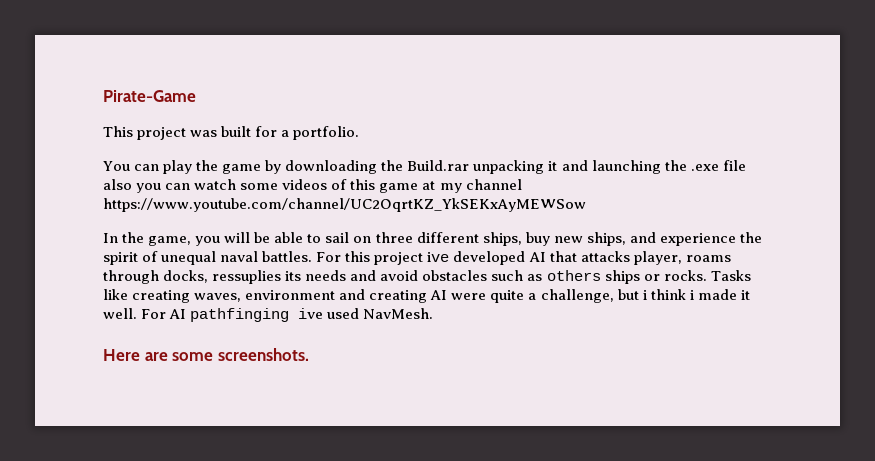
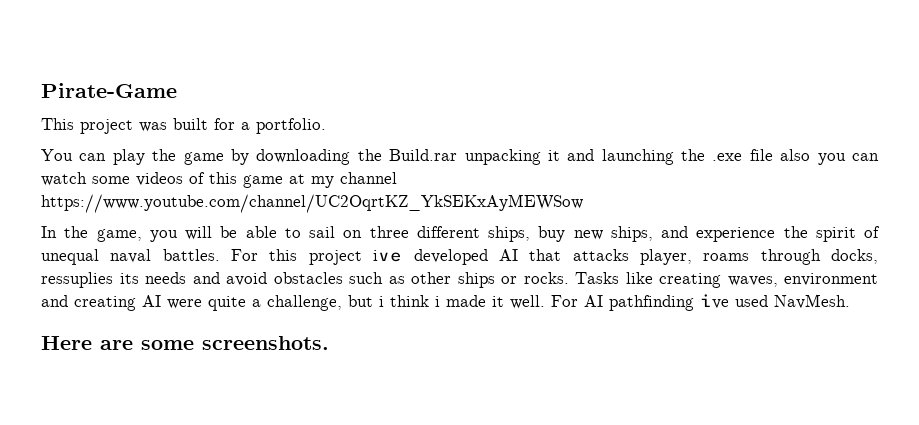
[546,270,601,281] others -> [411,272,451,284] other
[190,308,290,322] pathfinging -> [609,295,694,311] pathfinding

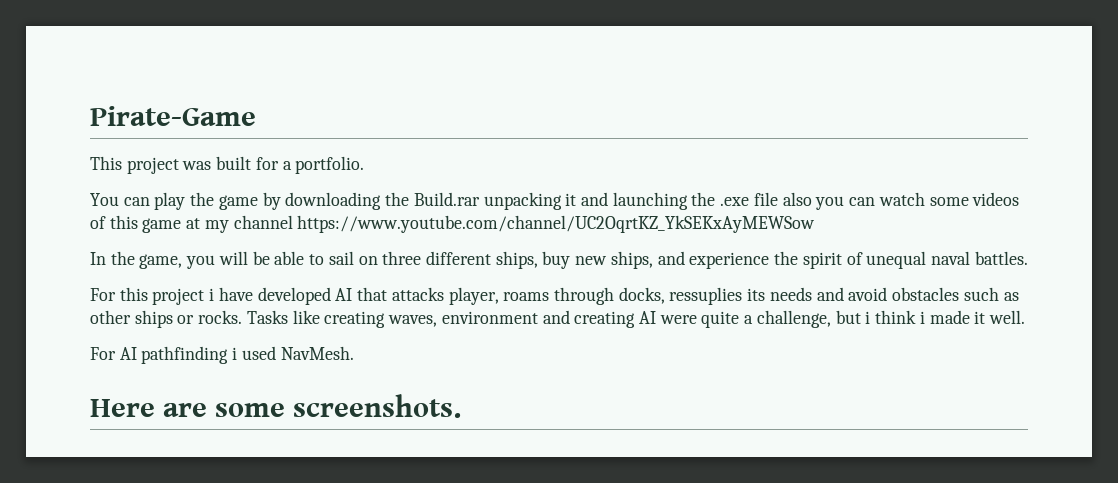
(220, 255) none -> (1028, 258) //
[373,250,403,262] ive -> [209,287,253,301] i have
(545, 302) none -> (1025, 317) //
[700,294,729,309] ive -> [232,347,238,360] i

